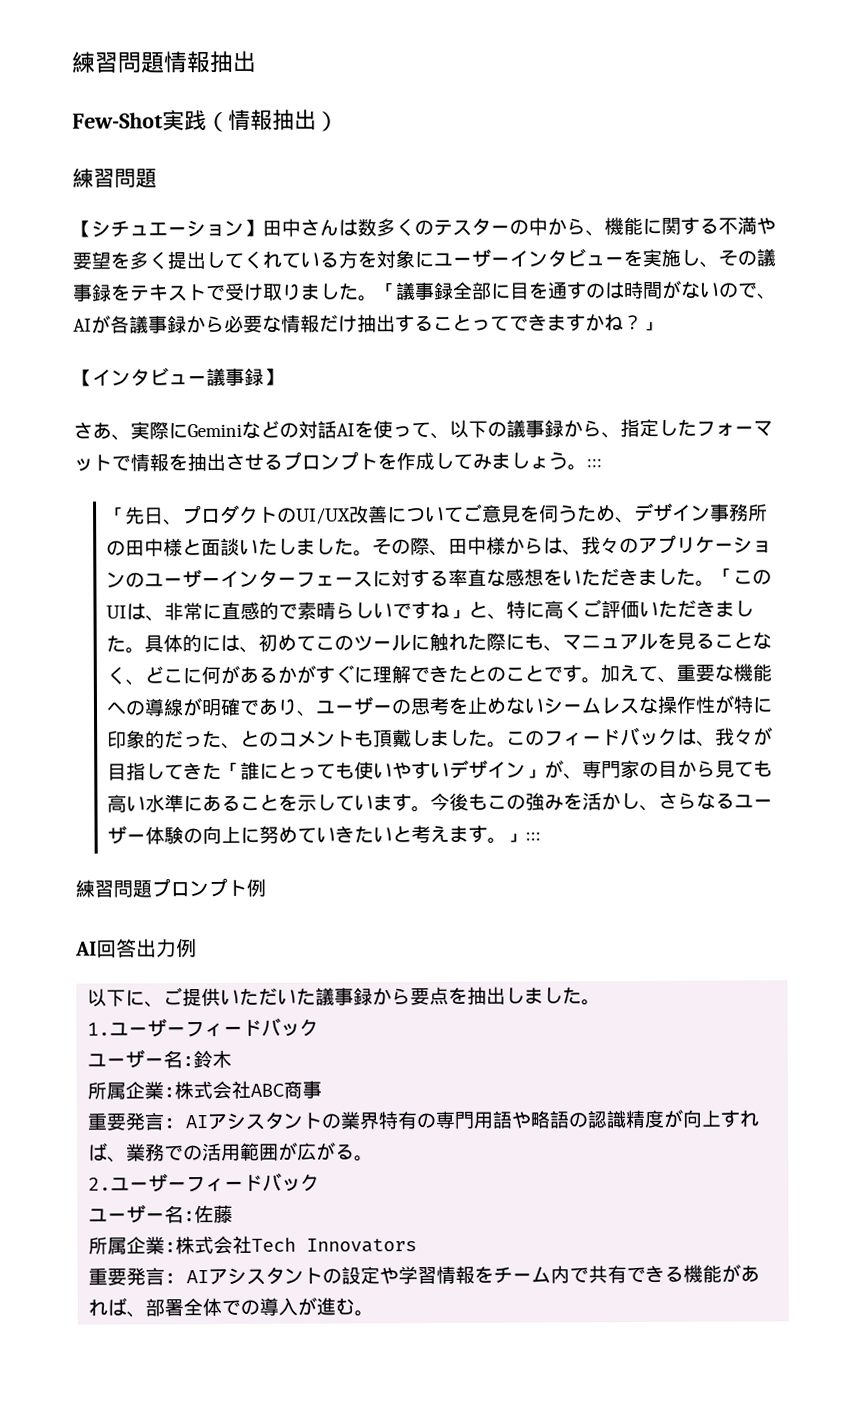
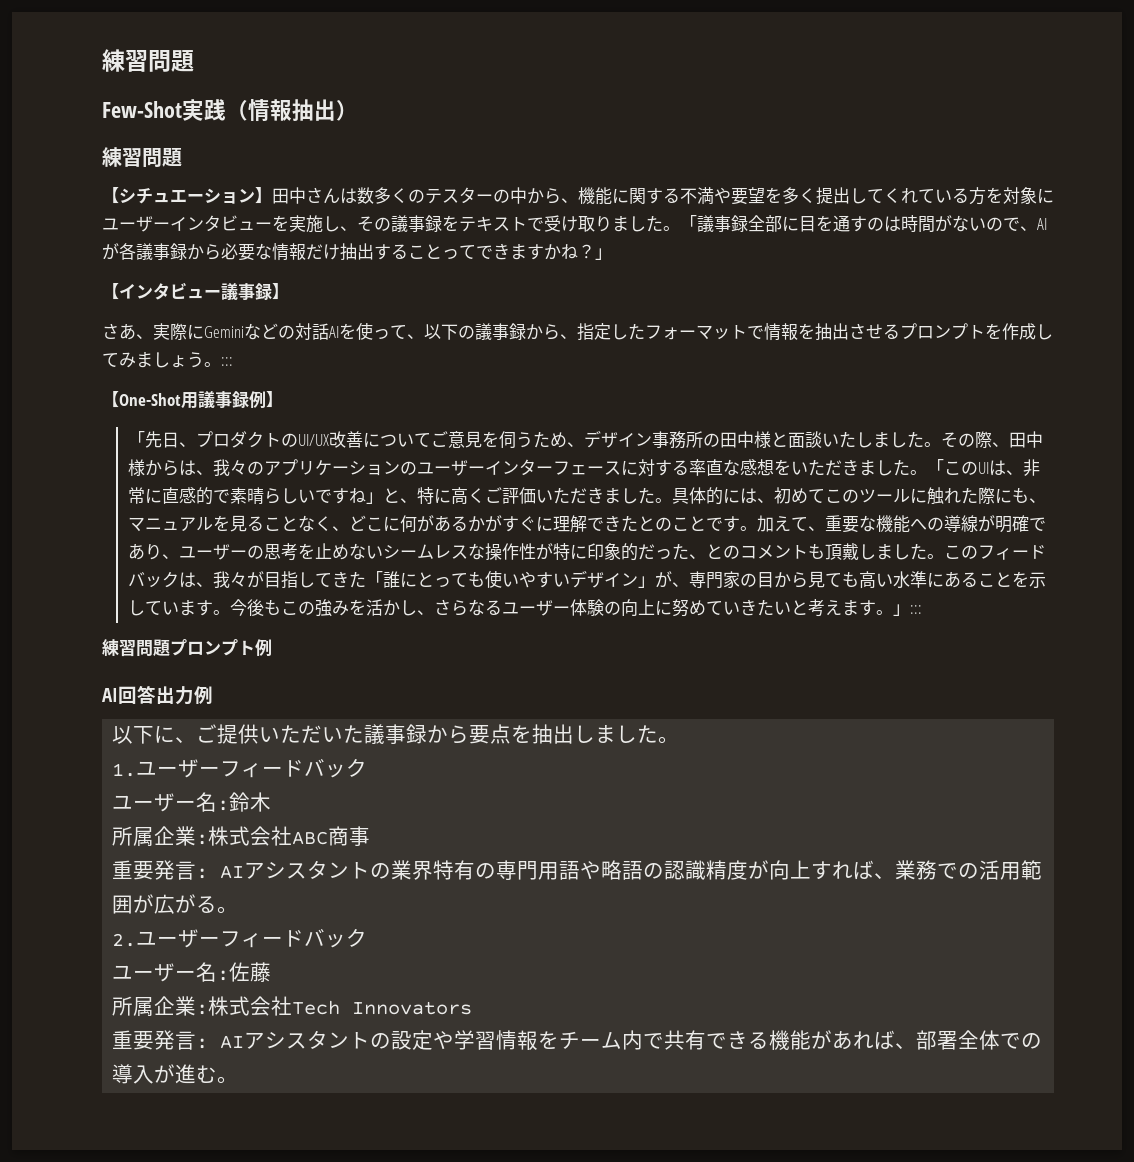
[71,50,256,74] 練習問題情報抽出 -> [102,49,194,72] 練習問題
(602, 463) none -> [102,391,283,409] // 【One-Shot用議事録例】

